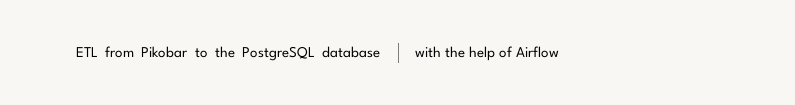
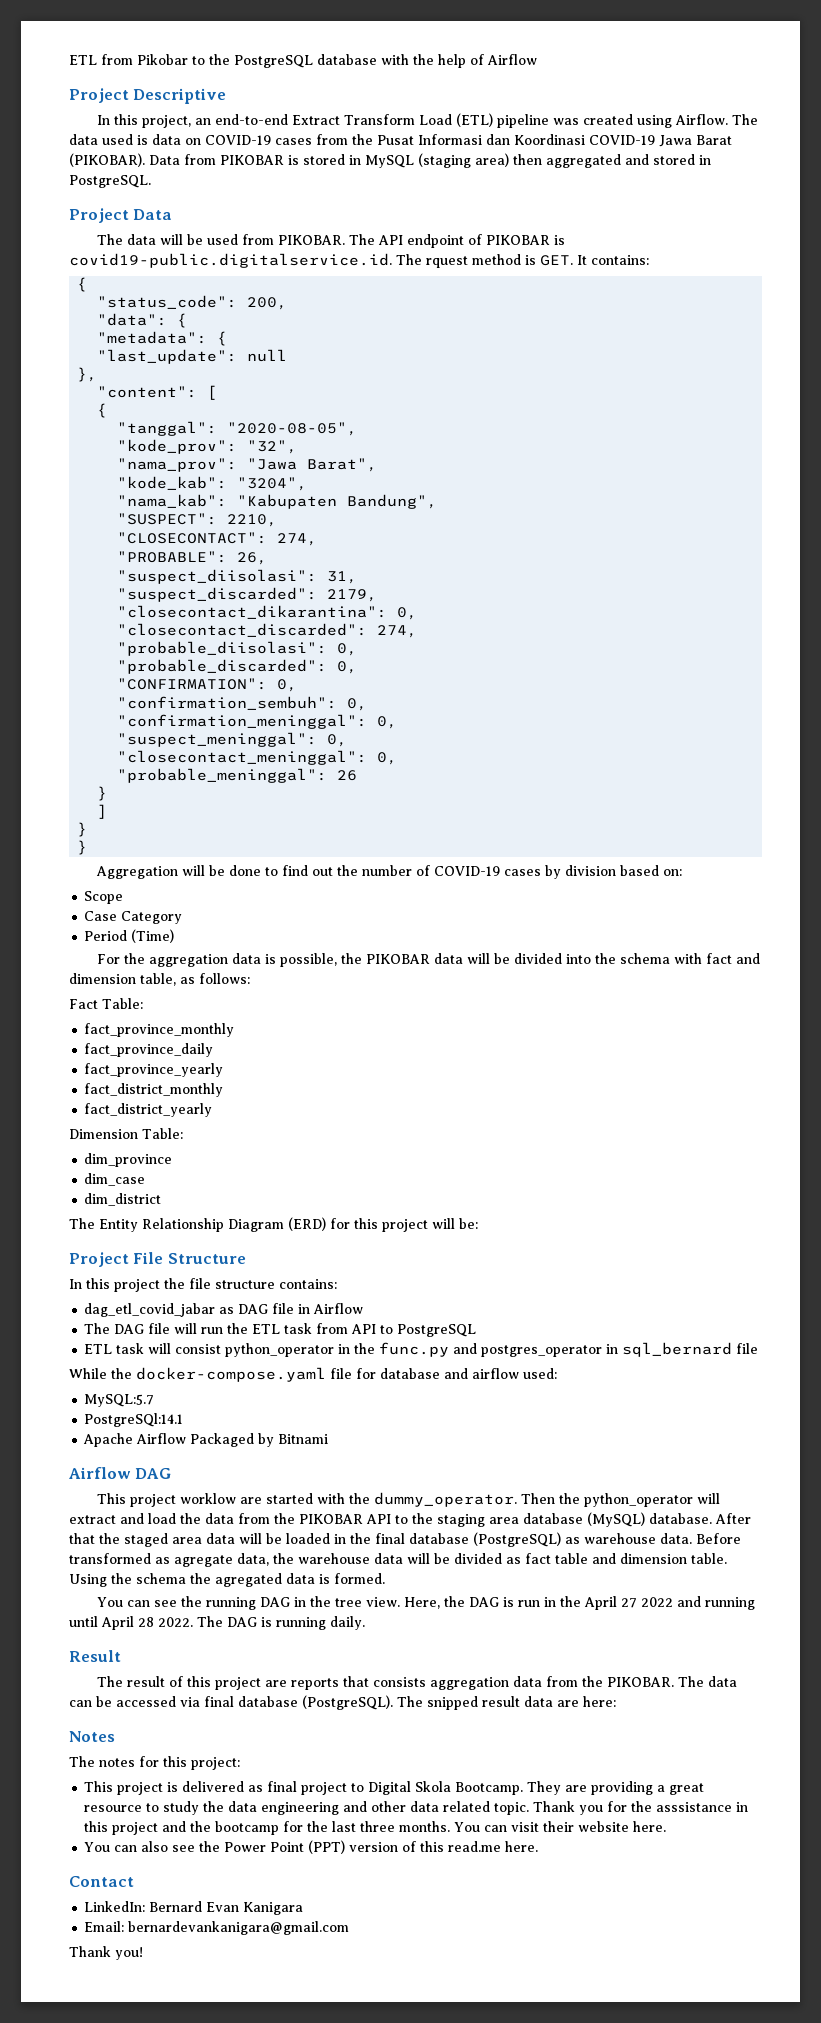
(560, 52) none -> [69,88,227,104] [97,113,759,128] [69,134,732,147] [69,153,711,168] [69,175,151,188] [69,208,173,223] [97,234,566,248] [69,253,649,268] [77,277,88,292] [97,295,288,310] [97,313,188,328] [97,331,228,346] [97,349,288,364] [77,367,98,382] [97,385,218,400] [97,403,108,418] [117,421,358,436] [117,439,298,454] [117,458,378,472] [117,476,308,491] [117,494,438,509] [117,513,278,527] [117,532,318,546] [117,551,268,565] [117,569,358,584] [117,587,378,602] [117,605,418,620] [117,623,418,638] [117,641,358,656] [117,659,358,674] [117,678,298,692] [117,696,368,711] [117,714,398,729] [117,732,348,747] [117,750,398,765] [117,768,358,783] [97,786,108,801] [97,804,108,819] [77,822,88,837] [77,840,88,855] [96,865,683,879] [84,891,124,904] [84,911,183,924] [84,929,175,943] [97,953,761,967] [69,973,250,986] [69,998,143,1009] [84,1023,235,1037] [84,1043,214,1057] [84,1063,224,1077] [84,1083,224,1097] [84,1103,213,1117] [69,1128,183,1139] [84,1153,173,1167] [84,1173,146,1186] [84,1193,162,1206] [69,1217,478,1232] [69,1252,246,1267] [69,1278,337,1292] [84,1303,364,1317] [84,1323,477,1337] [84,1342,759,1357] [69,1367,557,1382] [84,1394,155,1407] [84,1413,184,1427] [83,1433,329,1447] [69,1467,172,1479] [97,1492,721,1507] [69,1512,751,1527] [69,1532,741,1547] [69,1553,727,1567] [69,1573,385,1587] [97,1596,756,1610] [69,1616,365,1630] [69,1650,121,1662] [97,1676,738,1690] [69,1695,616,1710] [69,1731,115,1742] [69,1756,240,1770] [84,1781,705,1795] [84,1801,749,1815] [84,1821,667,1835] [84,1840,539,1854] [69,1876,134,1887] [84,1901,304,1915] [84,1921,350,1935] [69,1946,143,1960] // Project Descriptive // In this project, an end-to-end Extract Transform Load (ETL) pipeline was created using Airflow. The data used is data on COVID-19 cases from the Pusat Informasi dan Koordinasi COVID-19 Jawa Barat (PIKOBAR). Data from PIKOBAR is stored in MySQL (staging area) then aggregated and stored in PostgreSQL. // Project Data // The data will be used from PIKOBAR. The API endpoint of PIKOBAR is covid19-public.digitalservice.id. The rquest method is GET. It contains: // { // "status_code": 200, // "data": { // "metadata": { // "last_update": null // }, // "content": [ // { // "tanggal": "2020-08-05", // "kode_prov": "32", // "nama_prov": "Jawa Barat", // "kode_kab": "3204", // "nama_kab": "Kabupaten Bandung", // "SUSPECT": 2210, // "CLOSECONTACT": 274, // "PROBABLE": 26, // "suspect_diisolasi": 31, // "suspect_discarded": 2179, // "closecontact_dikarantina": 0, // "closecontact_discarded": 274, // "probable_diisolasi": 0, // "probable_discarded": 0, // "CONFIRMATION": 0, // "confirmation_sembuh": 0, // "confirmation_meninggal": 0, // "suspect_meninggal": 0, // "closecontact_meninggal": 0, // "probable_meninggal": 26 // } // ] // } // } // Aggregation will be done to find out the number of COVID-19 cases by division based on: // Scope // Case Category // Period (Time) // For the aggregation data is possible, the PIKOBAR data will be divided into the schema with fact and dimension table, as follows: // Fact Table: // fact_province_monthly // fact_province_daily // fact_province_yearly // fact_district_monthly // fact_district_yearly // Dimension Table: // dim_province // dim_case // dim_district // The Entity Relationship Diagram (ERD) for this project will be: // Project File Structure // In this project the file structure contains: // dag_etl_covid_jabar as DAG file in Airflow // The DAG file will run the ETL task from API to PostgreSQL // ETL task will consist python_operator in the func.py and postgres_operator in sql_bernard file // While the docker-compose.yaml file for database and airflow used: // MySQL:5.7 // PostgreSQl:14.1 // Apache Airflow Packaged by Bitnami // Airflow DAG // This project worklow are started with the dummy_operator. Then the python_operator will extract and load the data from the PIKOBAR API to the staging area database (MySQL) database. After that the staged area data will be loaded in the final database (PostgreSQL) as warehouse data. Before transformed as agregate data, the warehouse data will be divided as fact table and dimension table. Using the schema the agregated data is formed. // You can see the running DAG in the tree view. Here, the DAG is run in the April 27 2022 and running until April 28 2022. The DAG is running daily. // Result // The result of this project are reports that consists aggregation data from the PIKOBAR. The data can be accessed via final database (PostgreSQL). The snipped result data are here: // Notes // The notes for this project: // This project is delivered as final project to Digital Skola Bootcamp. They are providing a great resource to study the data engineering and other data related topic. Thank you for the asssistance in this project and the bootcamp for the last three months. You can visit their website here. // You can also see the Power Point (PPT) version of this read.me here. // Contact // LinkedIn: Bernard Evan Kanigara // Email: bernardevankanigara@gmail.com // Thank you!

